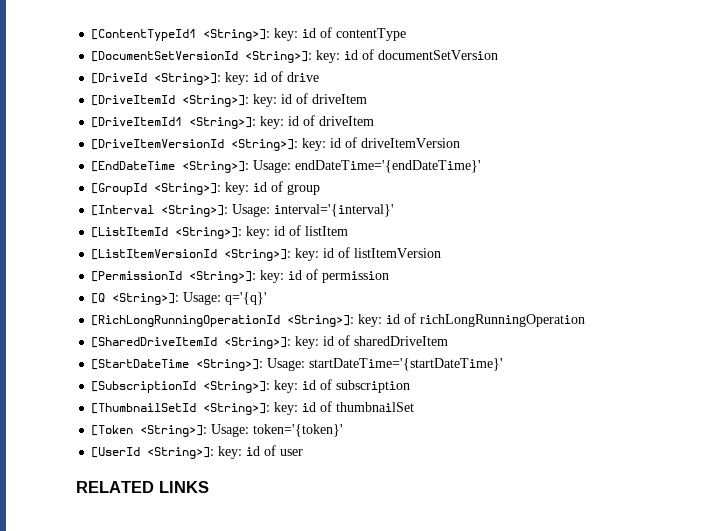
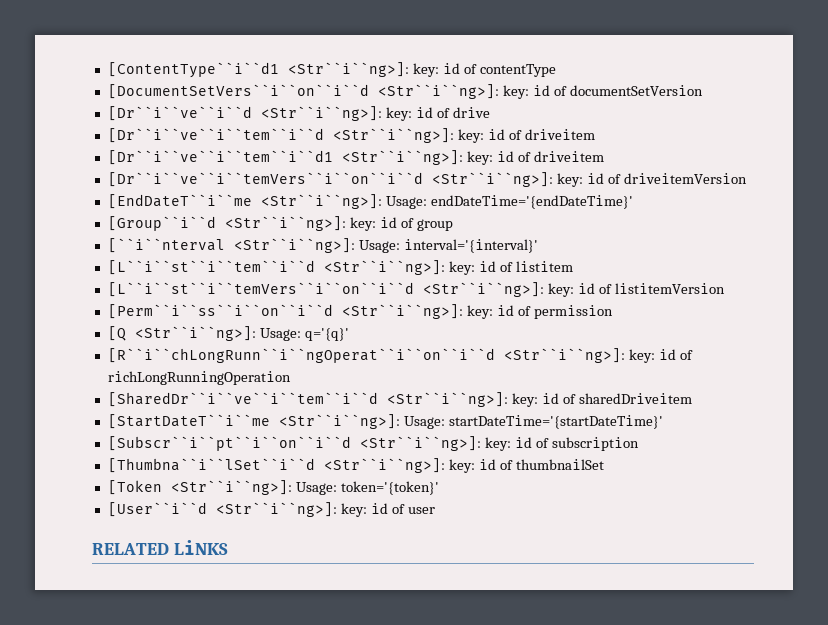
[91,29,271,41] [ContentTypeId1 <String>]: -> [107,62,409,78] [ContentType``i``d1 <Str``i``ng>]:
[91,51,313,63] [DocumentSetVersionId <String>]: -> [107,84,499,99] [DocumentSetVers``i``on``i``d <Str``i``ng>]:
[91,73,222,85] [DriveId <String>]: -> [107,106,382,121] [Dr``i``ve``i``d <Str``i``ng>]:
[91,93,368,107] [91,115,375,129] [91,137,461,151] [91,161,250,173] [DriveItemId <String>]: key: id of driveItem // [DriveItemId1 <String>]: key: id of driveItem // [DriveItemVersionId <String>]: key: id of driveItemVersion // [EndDateTime <String>]: -> [107,128,595,143] [107,150,604,165] [107,172,747,187] [107,194,382,209] [Dr``i``ve``i``tem``i``d <Str``i``ng>]: key: id of driveitem // [Dr``i``ve``i``tem``i``d1 <Str``i``ng>]: key: id of driveitem // [Dr``i``ve``i``temVers``i``on``i``d <Str``i``ng>]: key: id of driveitemVersion // [EndDateT``i``me <Str``i``ng>]:
[91,183,222,195] [GroupId <String>]: -> [107,216,346,231] [Group``i``d <Str``i``ng>]:
[91,205,229,217] [Interval <String>]: -> [107,238,355,253] [``i``nterval <Str``i``ng>]:
[91,225,349,239] [91,247,442,261] [91,271,257,283] [ListItemId <String>]: key: id of listItem // [ListItemVersionId <String>]: key: id of listItemVersion // [PermissionId <String>]: -> [107,260,573,275] [107,282,725,297] [107,304,463,319] [L``i``st``i``tem``i``d <Str``i``ng>]: key: id of listitem // [L``i``st``i``temVers``i``on``i``d <Str``i``ng>]: key: id of listitemVersion // [Perm``i``ss``i``on``i``d <Str``i``ng>]:
[112,293,180,305] <String>]: -> [134,326,256,341] <Str``i``ng>]:
[91,315,355,327] [RichLongRunningOperationId <String>]: -> [107,348,625,363] [R``i``chLongRunn``i``ngOperat``i``on``i``d <Str``i``ng>]:
[91,335,449,349] [91,359,264,371] [SharedDriveItemId <String>]: key: id of sharedDriveItem // [StartDateTime <String>]: -> [107,392,692,407] [107,414,400,429] [SharedDr``i``ve``i``tem``i``d <Str``i``ng>]: key: id of sharedDriveitem // [StartDateT``i``me <Str``i``ng>]:
[91,381,271,393] [SubscriptionId <String>]: -> [107,436,481,451] [Subscr``i``pt``i``on``i``d <Str``i``ng>]:
[91,403,271,415] [ThumbnailSetId <String>]: -> [107,458,445,473] [Thumbna``i``lSet``i``d <Str``i``ng>]:
[140,425,208,437] <String>]: -> [170,480,292,495] <Str``i``ng>]:
[91,447,215,459] [UserId <String>]: -> [107,502,337,517] [User``i``d <Str``i``ng>]:
[159,481,209,493] LINKS -> [173,540,228,555] LiNKS

